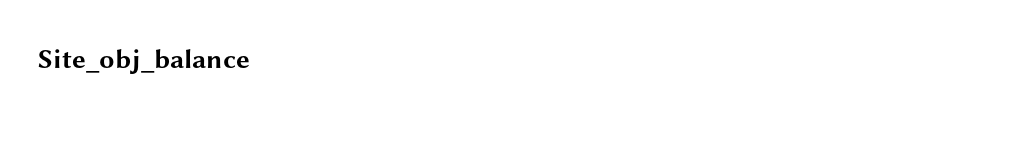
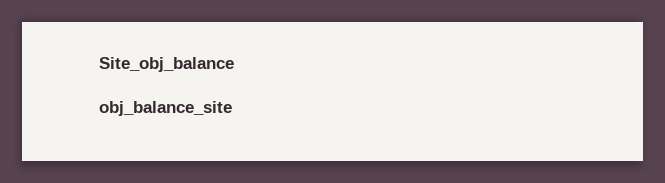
(250, 61) none -> [99,101,232,116] // obj_balance_site

